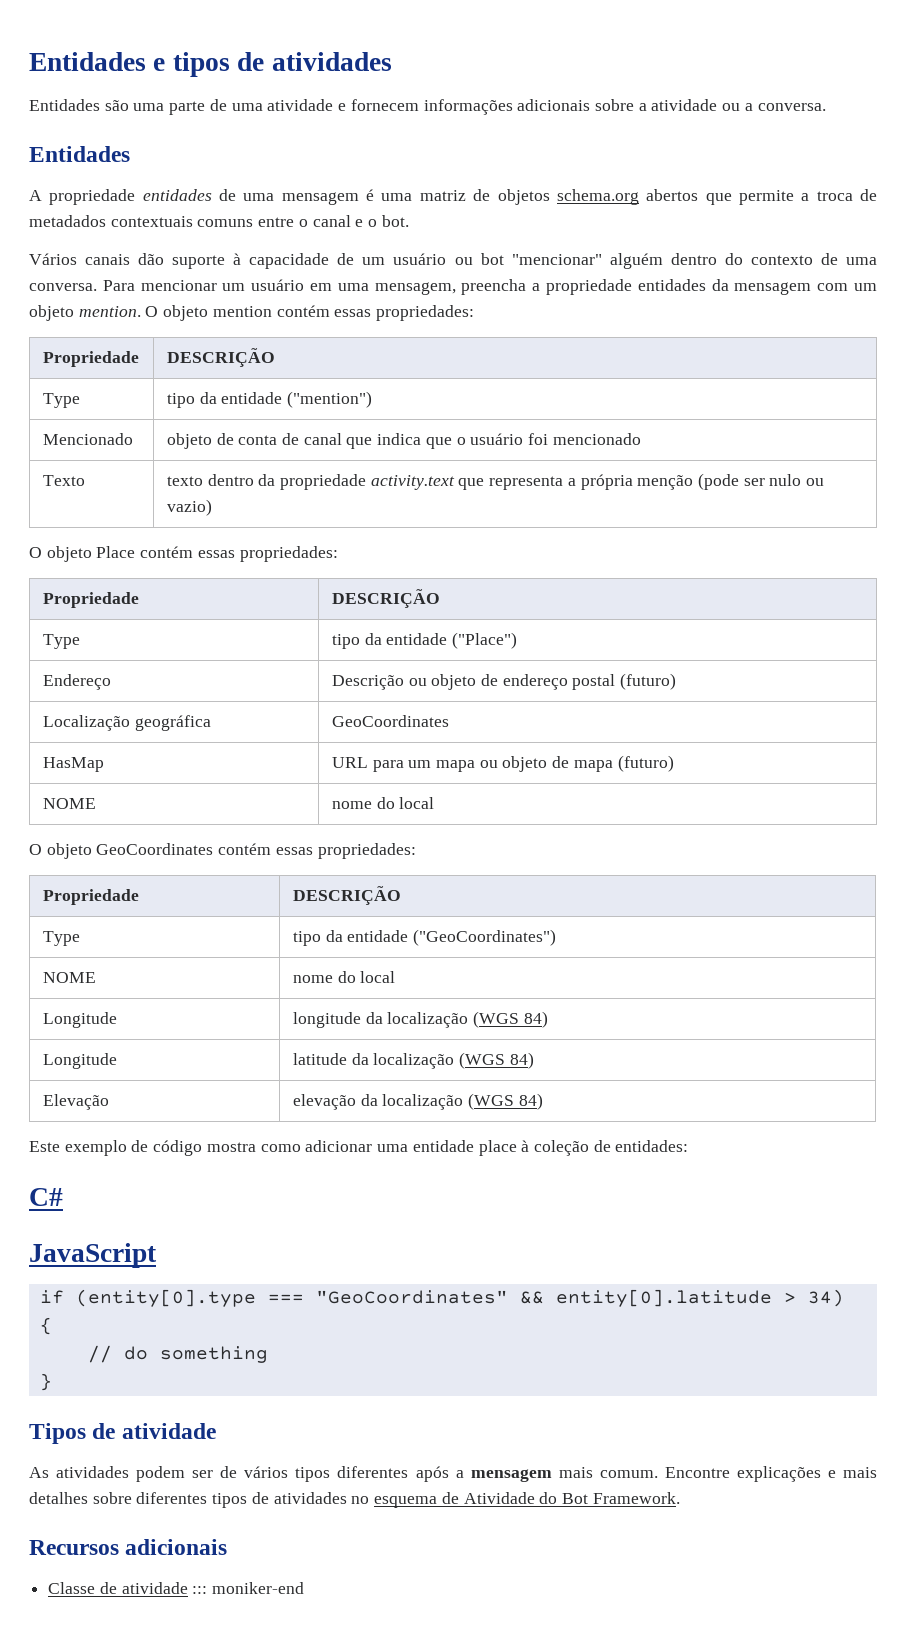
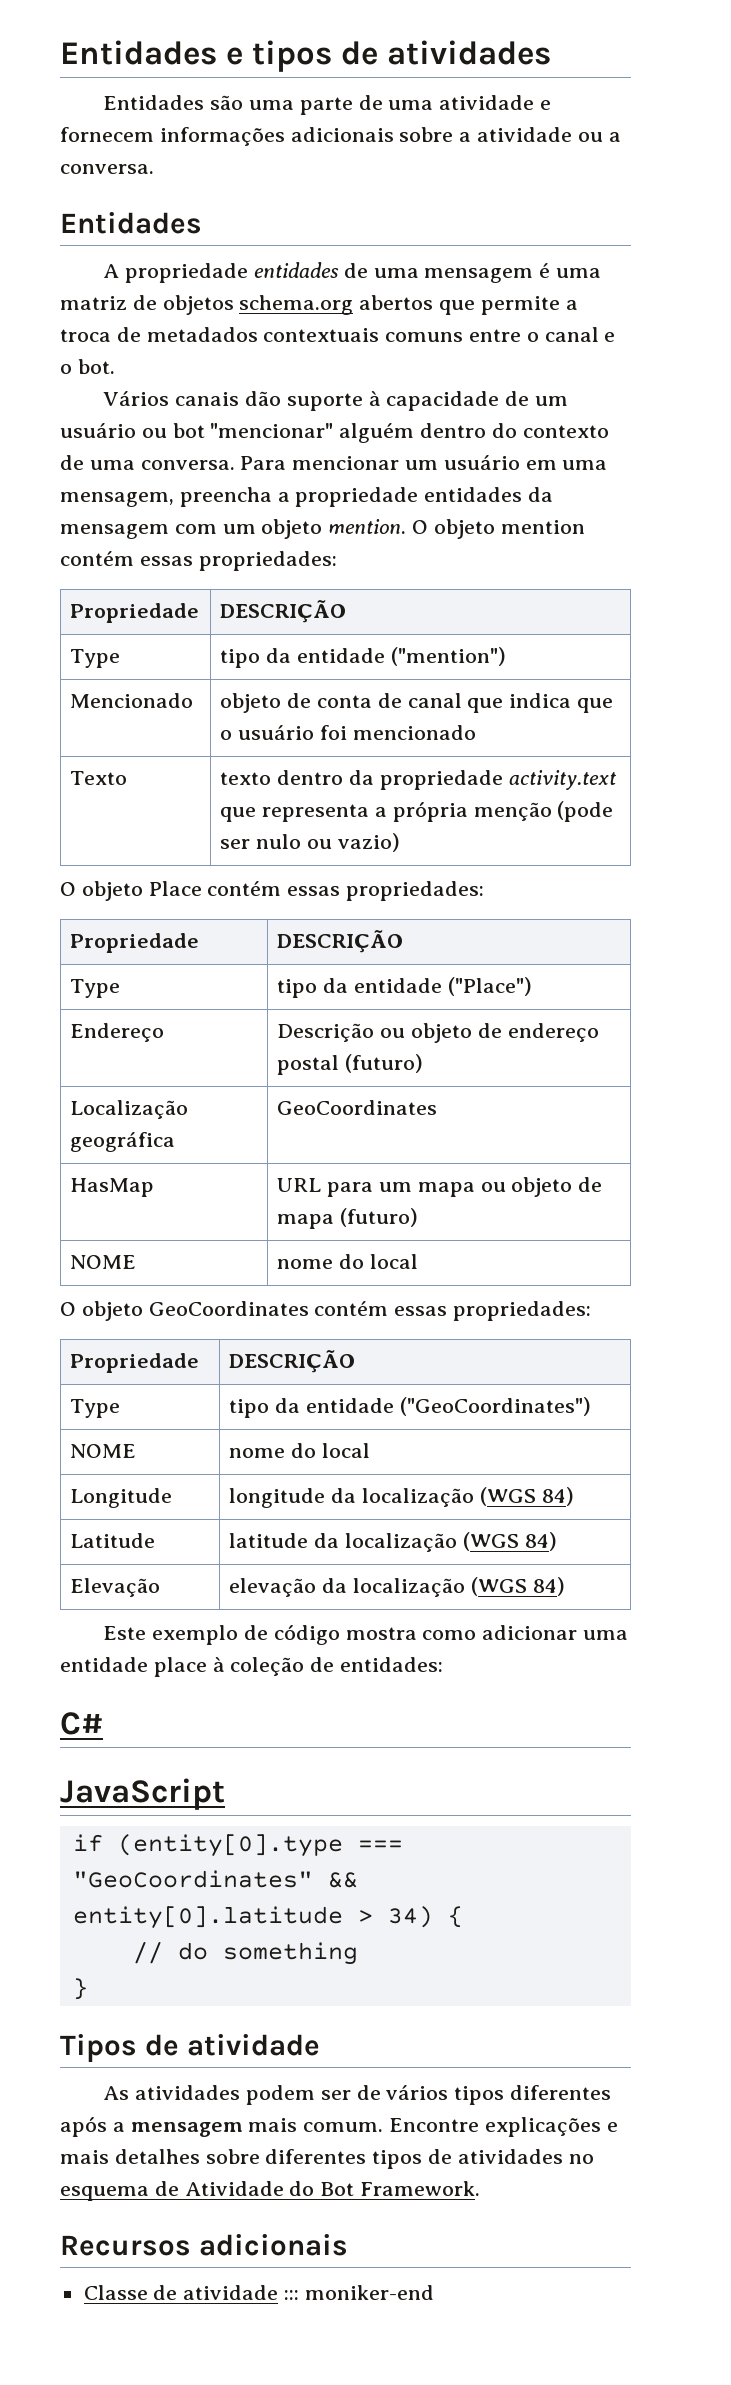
[42,1053,117,1069] Longitude -> [70,1533,156,1548] Latitude

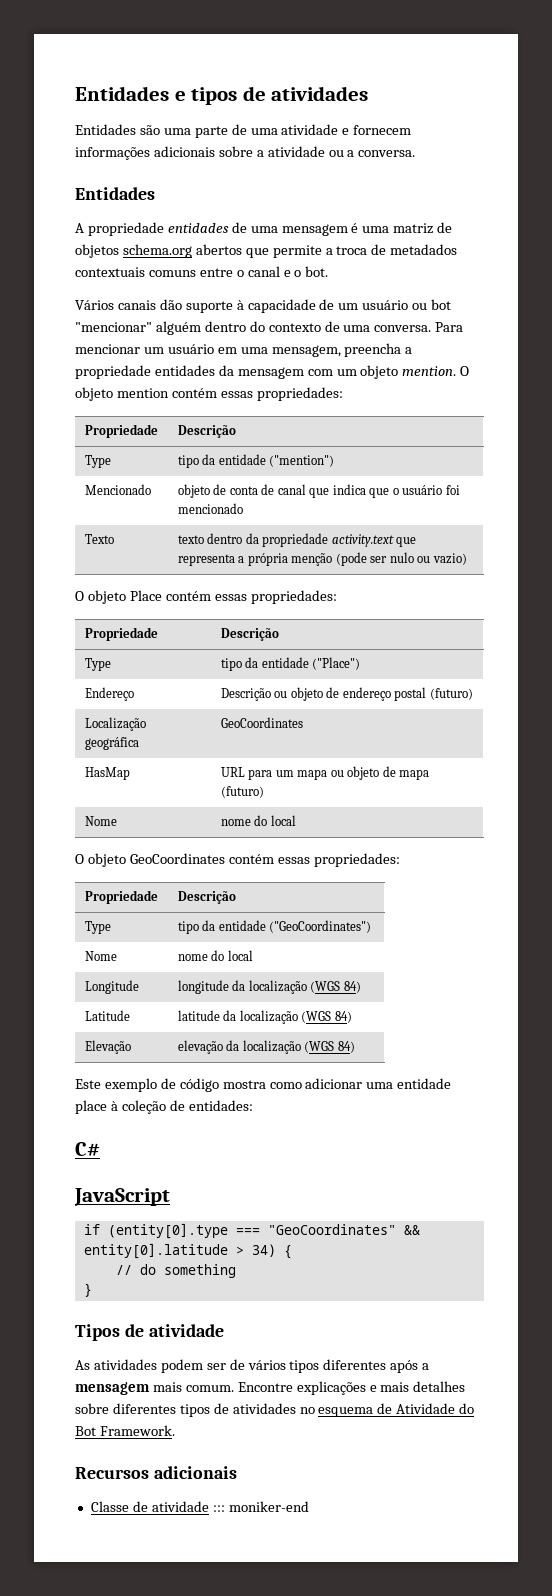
[220,600,347,623] DESCRIÇÃO -> [177,425,236,438] Descrição
[277,930,404,953] DESCRIÇÃO -> [220,628,279,641] Descrição
[70,1255,137,1269] NOME -> [84,816,117,826] Nome
[229,1350,356,1373] DESCRIÇÃO -> [177,891,236,904] Descrição
[70,1444,137,1458] NOME -> [84,951,117,961] Nome

